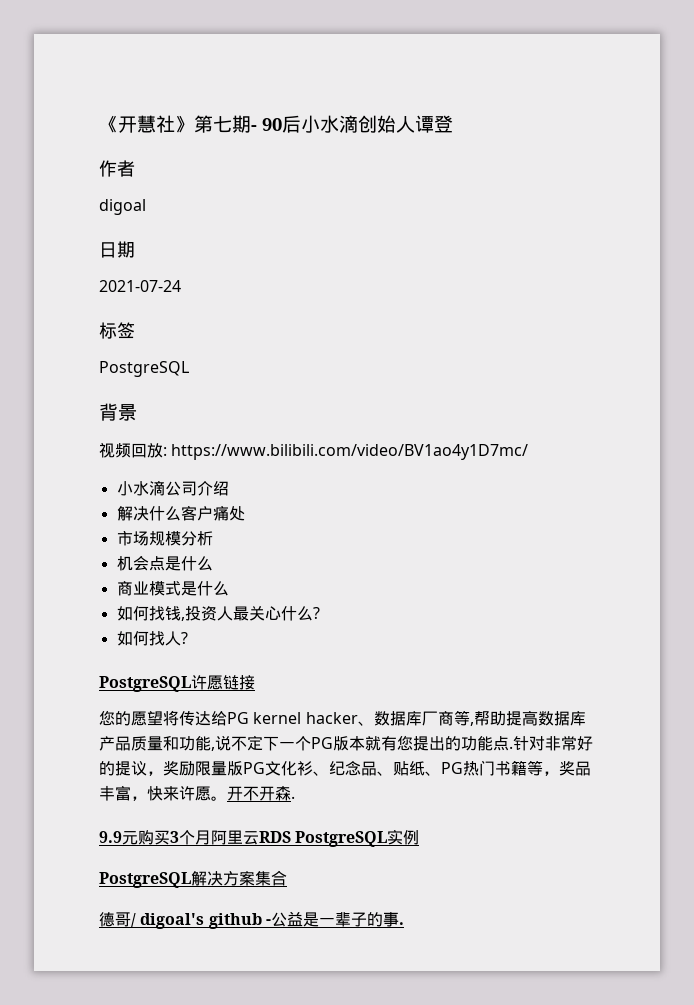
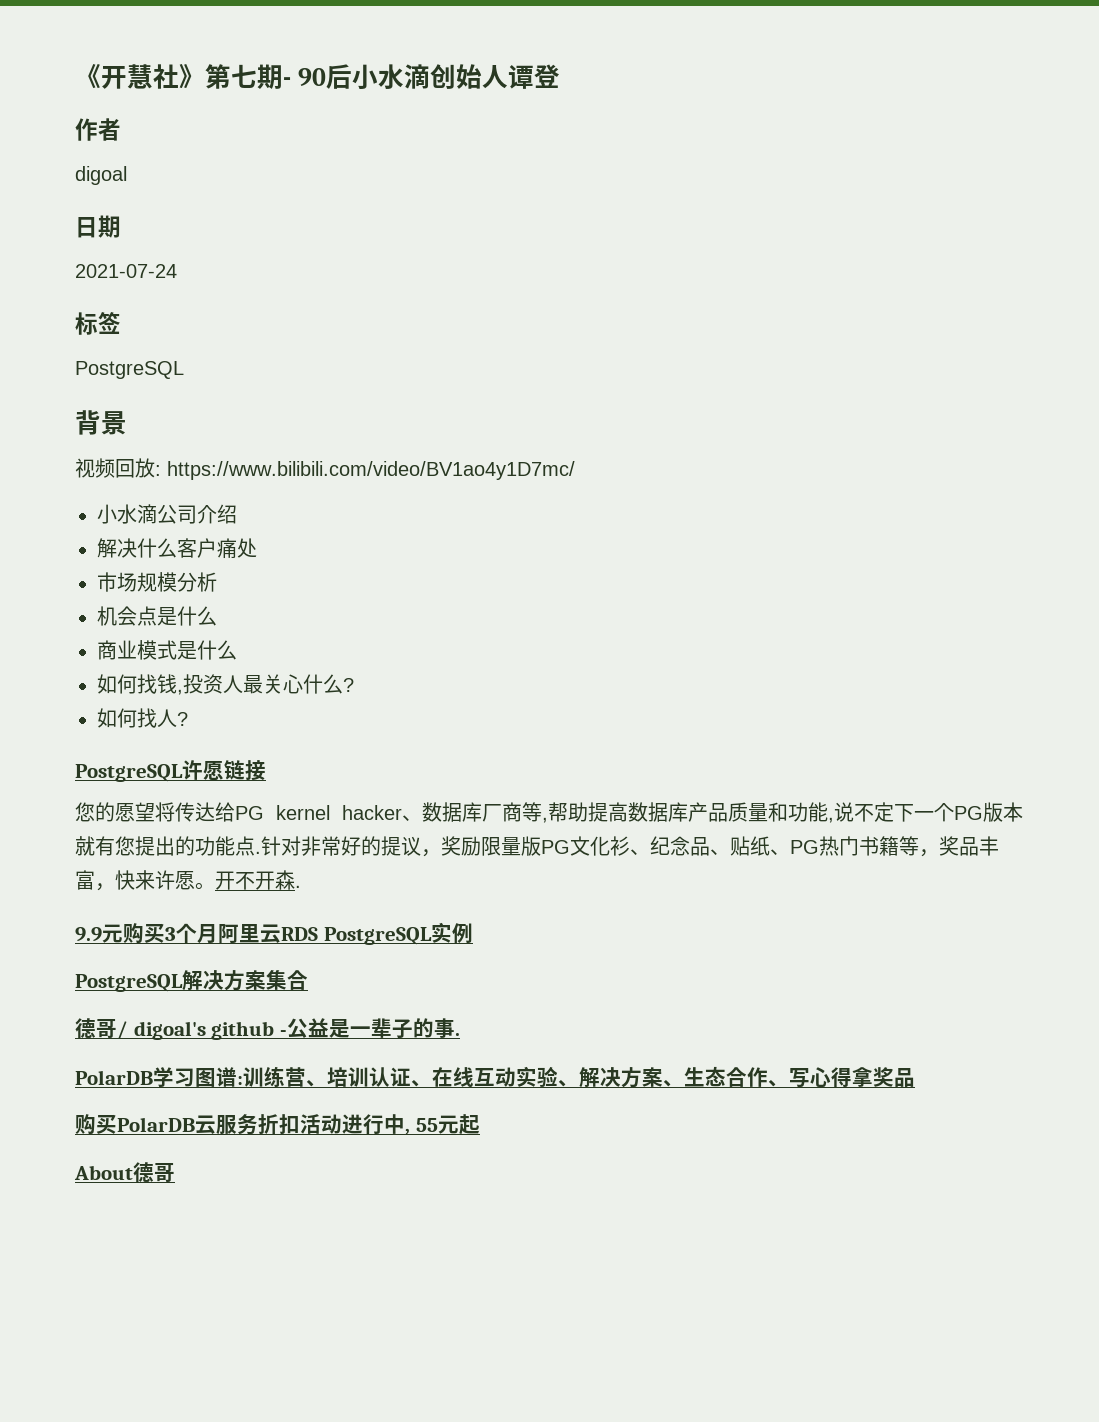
(404, 923) none -> [75,1066,915,1088] [75,1114,480,1135] [74,1162,175,1183] // PolarDB学习图谱:训练营、培训认证、在线互动实验、解决方案、生态合作、写心得拿奖品 // 购买PolarDB云服务折扣活动进行中, 55元起 // About德哥

